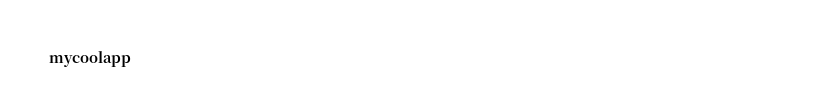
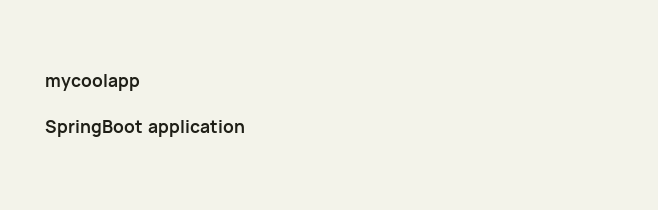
(131, 59) none -> [45,120,245,137] // SpringBoot application

